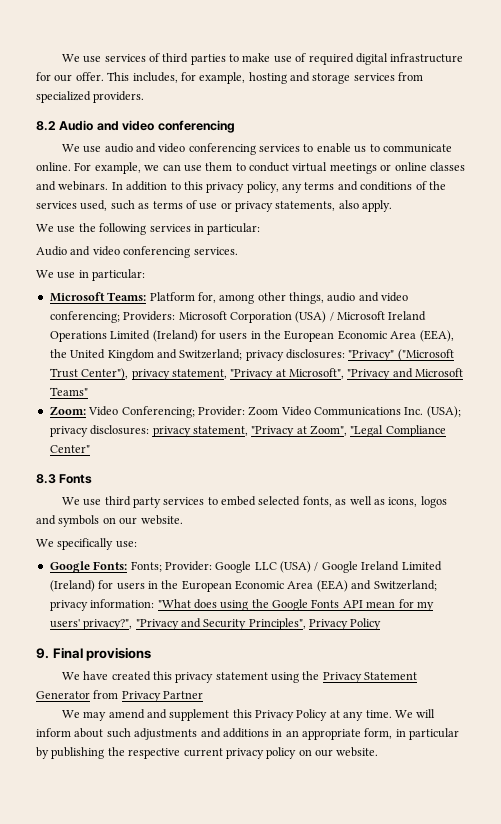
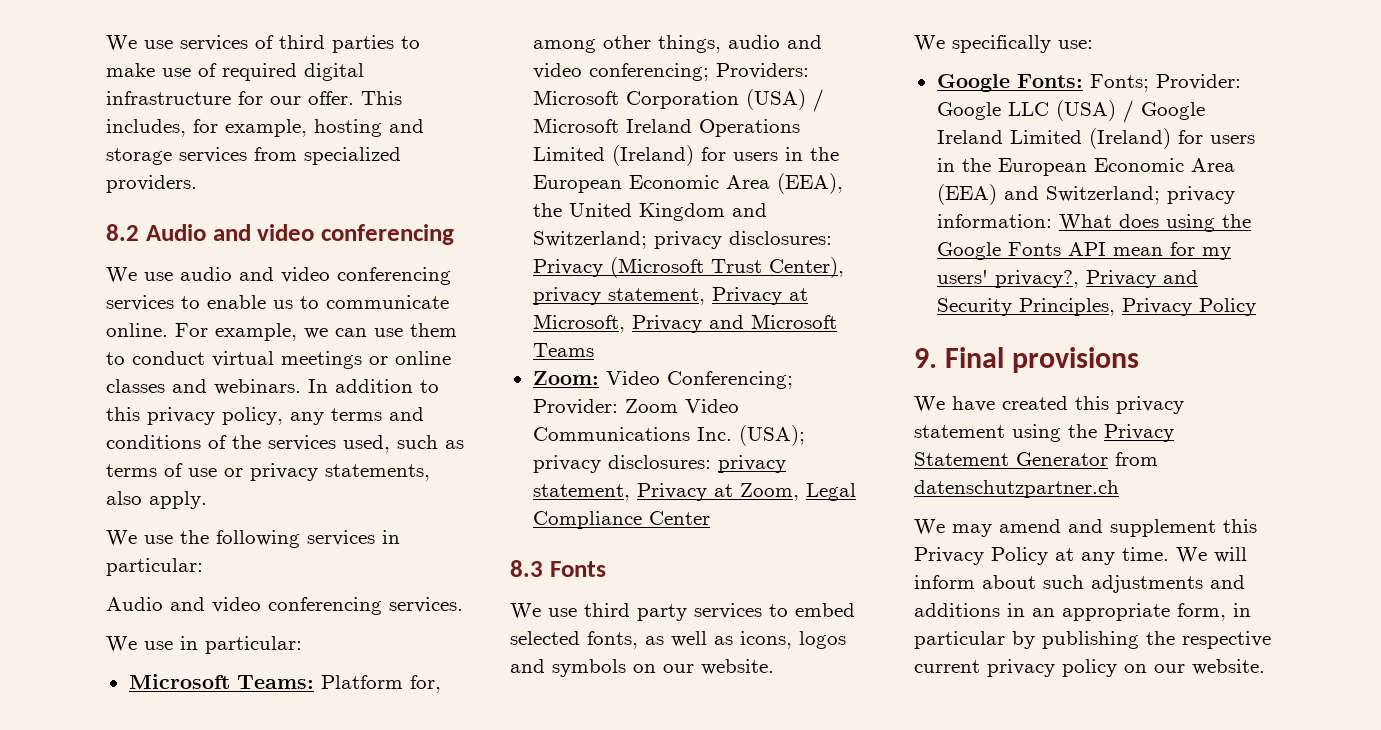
[348,349,454,361] [49,368,391,380] "Privacy" ("Microsoft Trust Center"), privacy statement, "Privacy at Microsoft", "Privacy -> [532,257,844,278] [532,287,808,305] [532,314,702,333] Privacy (Microsoft Trust Center), privacy statement, Privacy at Microsoft, Privacy
[49,387,88,396] Teams" -> [532,343,594,357] Teams
[251,425,446,437] [49,445,90,453] "Privacy at Zoom", "Legal Compliance Center" -> [636,483,856,501] [532,511,710,529] Privacy at Zoom, Legal Compliance Center
[157,599,191,608] "What -> [1058,214,1112,230] What
[83,619,179,630] privacy?", "Privacy -> [994,270,1156,288] privacy?, Privacy
[248,618,306,630] Principles", -> [1018,298,1115,316] Principles,
[121,691,204,702] Privacy Partner -> [914,480,1119,498] datenschutzpartner.ch

